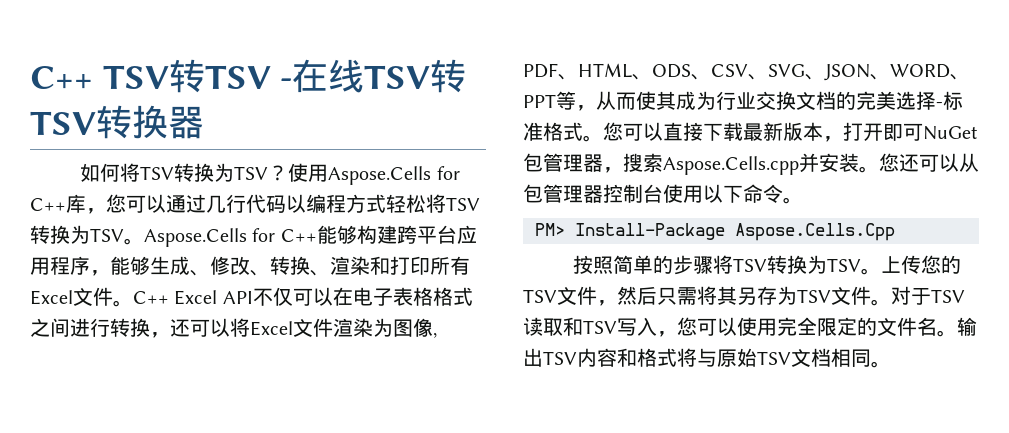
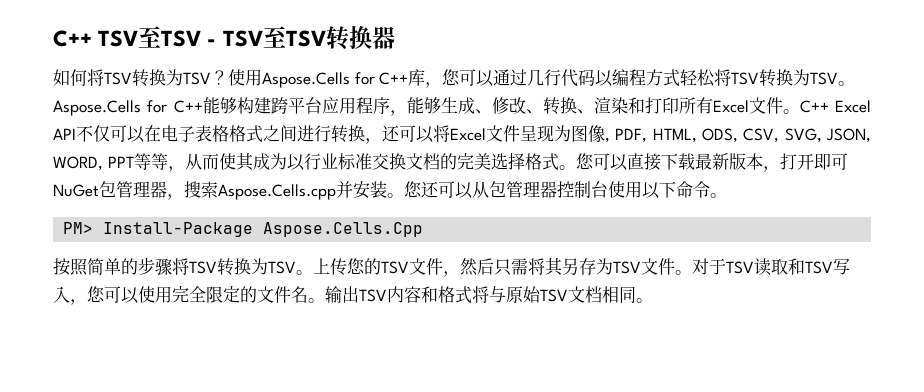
[168,59,205,93] 转 -> [138,26,162,48] 至
[292,59,467,93] 在线TSV转 -> [222,26,286,48] TSV至
[333,318,373,337] 渲染 -> [520,125,554,142] 呈现
[523,63,970,81] [523,94,556,108] PDF、HTML、ODS、CSV、SVG、JSON、WORD、PPT -> [615,128,872,143] [53,153,151,171] PDF, HTML, ODS, CSV, SVG, JSON, WORD, PPT等
[716,91,756,110] 行业 -> [286,153,372,171] 以行业标准
[936,91,963,110] [523,122,543,141] -标准 -> (525, 161) none

